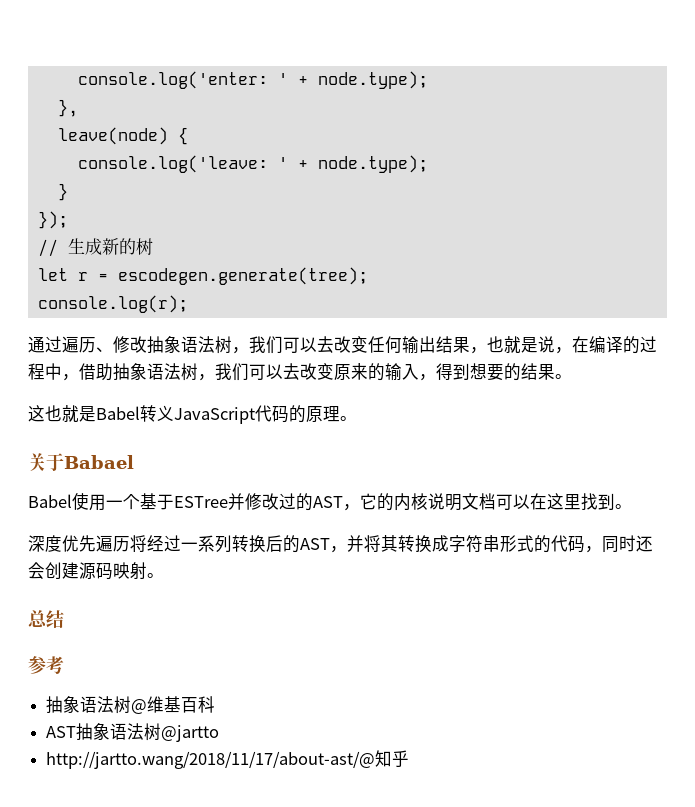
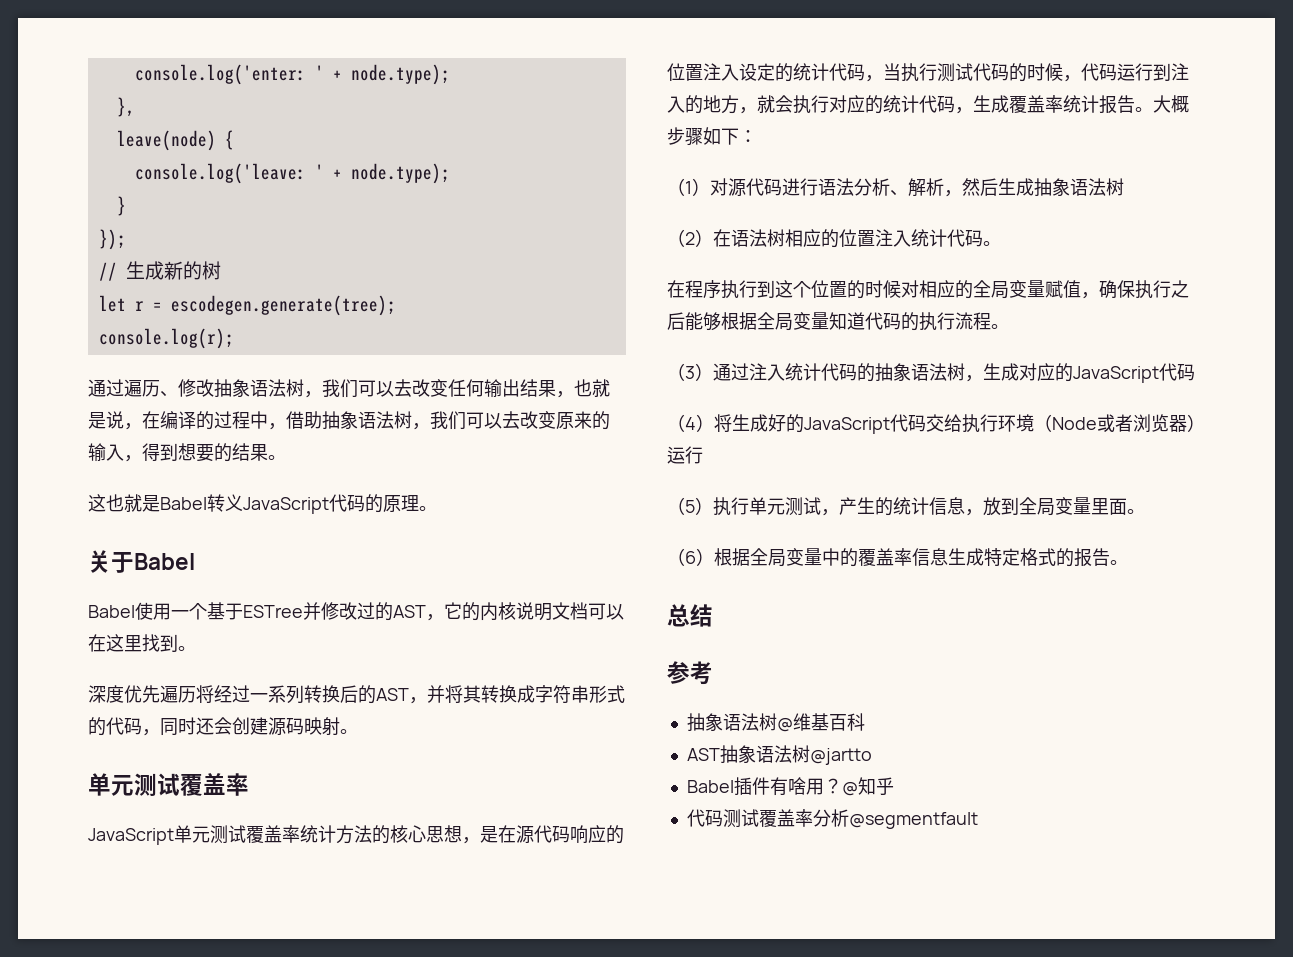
[64,455,134,469] Babael -> [134,553,195,570] Babel
(164, 575) none -> [88,773,249,796] [88,825,624,845] [667,63,1189,82] [667,95,1189,114] [667,127,757,146] [667,178,1124,197] [667,229,1001,248] [667,280,1189,299] [667,312,1009,331] [667,363,1195,383] [667,414,1205,434] [667,446,703,464] [667,497,1145,516] [667,548,1128,567] // 单元测试覆盖率 // JavaScript单元测试覆盖率统计方法的核心思想，是在源代码响应的位置注入设定的统计代码，当执行测试代码的时候，代码运行到注入的地方，就会执行对应的统计代码，生成覆盖率统计报告。大概步骤如下： // （1）对源代码进行语法分析、解析，然后生成抽象语法树 // （2）在语法树相应的位置注入统计代码。 // 在程序执行到这个位置的时候对相应的全局变量赋值，确保执行之后能够根据全局变量知道代码的执行流程。 // （3）通过注入统计代码的抽象语法树，生成对应的JavaScript代码 // （4）将生成好的JavaScript代码交给执行环境（Node或者浏览器）运行 // （5）执行单元测试，产生的统计信息，放到全局变量里面。 // （6）根据全局变量中的覆盖率信息生成特定格式的报告。
[46,750,410,769] http://jartto.wang/2018/11/17/about-ast/@知乎 -> [686,777,894,796] [686,809,978,829] Babel插件有啥用？@知乎 // 代码测试覆盖率分析@segmentfault

